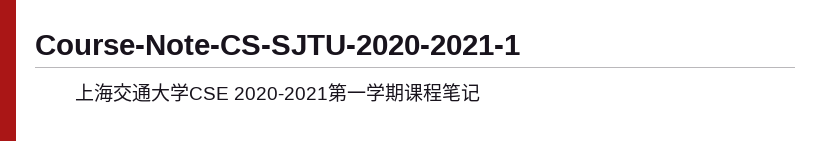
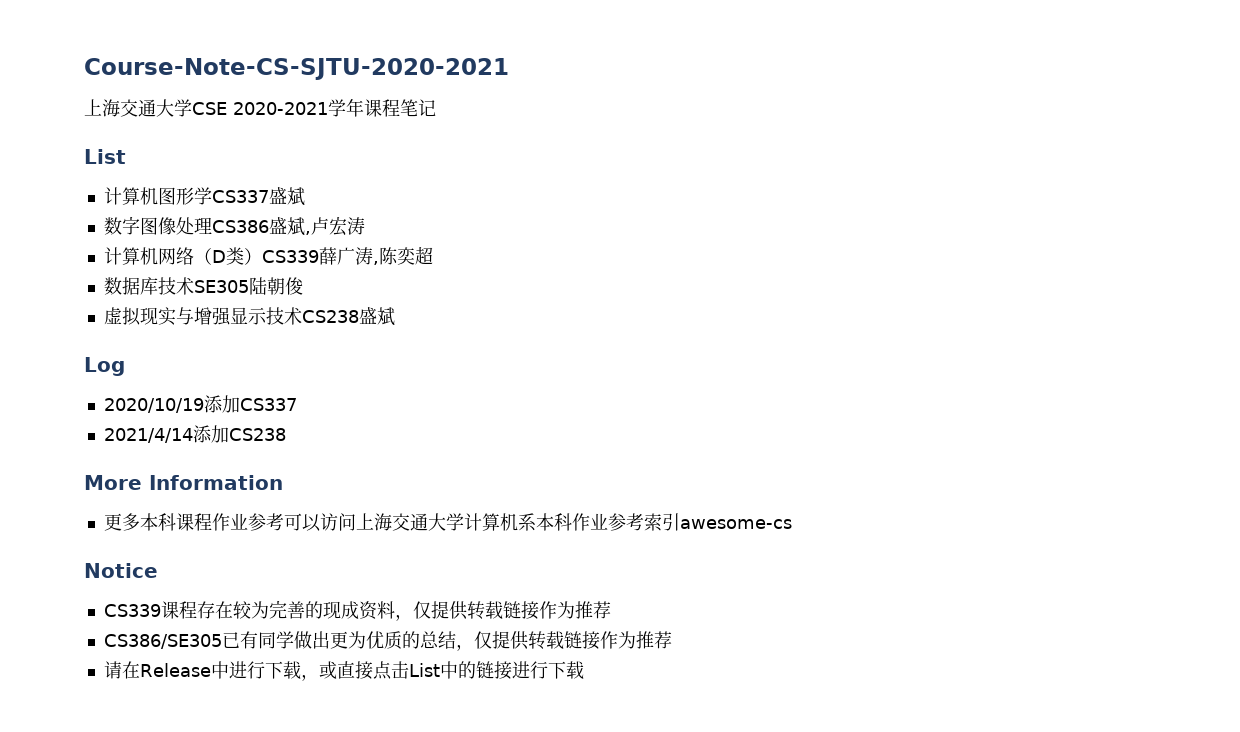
[35,35,520,55] Course-Note-CS-SJTU-2020-2021-1 -> [84,58,509,80] Course-Note-CS-SJTU-2020-2021
[328,83,405,102] 第一学期 -> [328,98,364,117] 学年
(481, 92) none -> [84,149,126,164] [103,187,305,206] [103,216,365,236] [103,246,433,265] [103,277,303,295] [103,307,395,326] [84,357,125,376] [103,395,297,413] [103,425,286,443] [84,475,283,490] [103,513,792,532] [84,563,158,578] [103,600,611,621] [103,631,672,651] [103,661,584,681] // List // 计算机图形学CS337盛斌 // 数字图像处理CS386盛斌,卢宏涛 // 计算机网络（D类）CS339薛广涛,陈奕超 // 数据库技术SE305陆朝俊 // 虚拟现实与增强显示技术CS238盛斌 // Log // 2020/10/19添加CS337 // 2021/4/14添加CS238 // More Information // 更多本科课程作业参考可以访问上海交通大学计算机系本科作业参考索引awesome-cs // Notice // CS339课程存在较为完善的现成资料，仅提供转载链接作为推荐 // CS386/SE305已有同学做出更为优质的总结，仅提供转载链接作为推荐 // 请在Release中进行下载，或直接点击List中的链接进行下载

